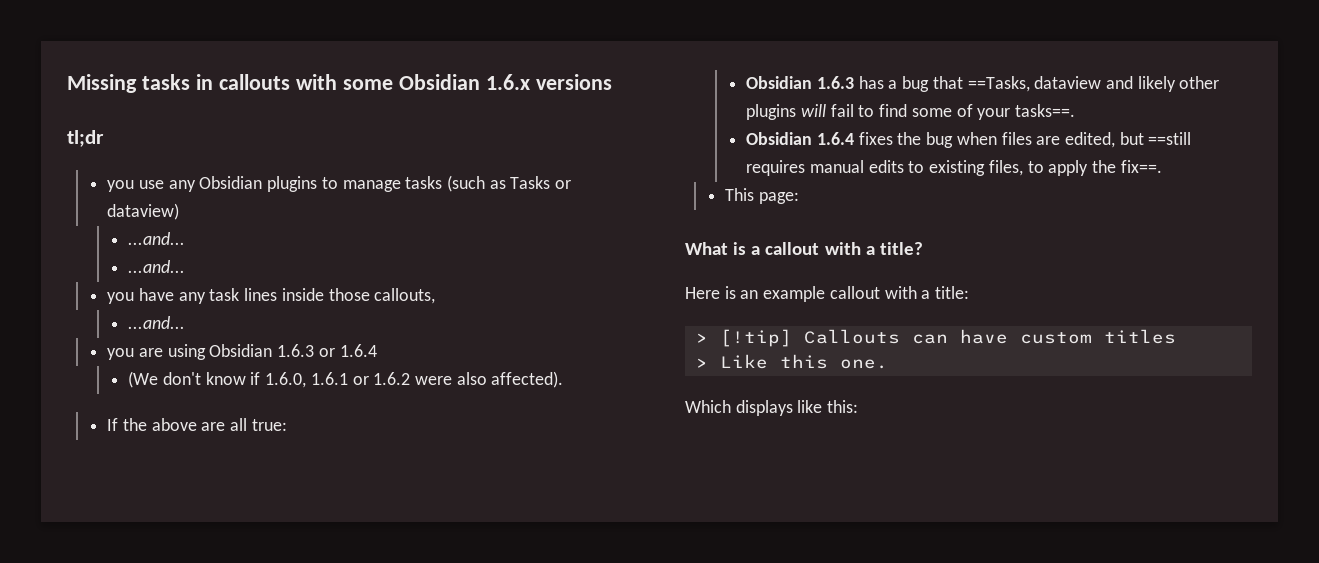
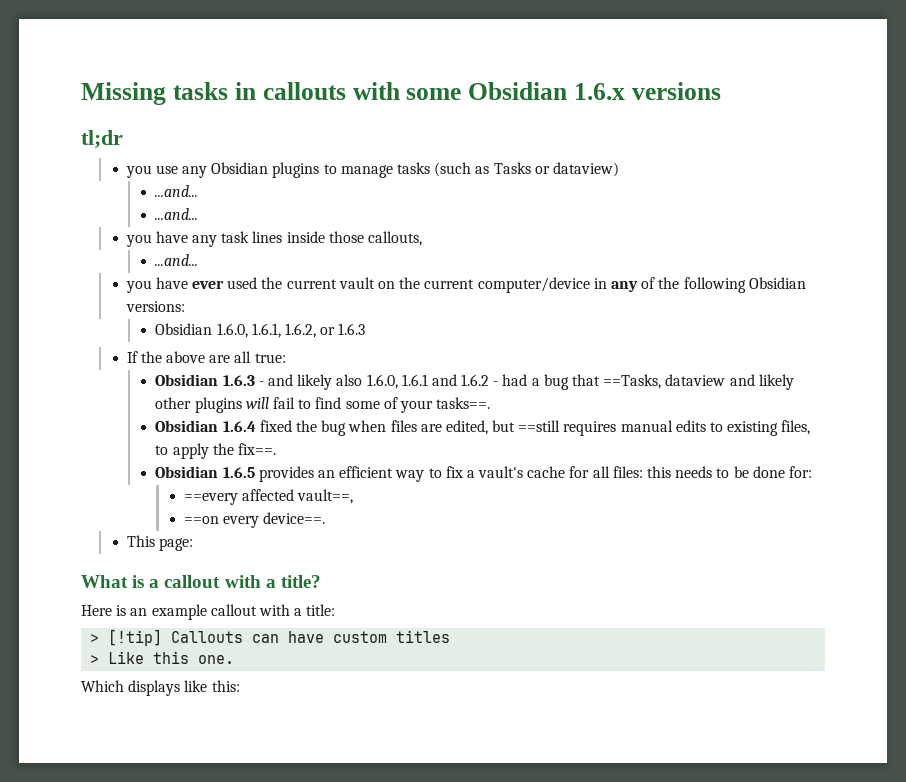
[138,344,377,360] [128,371,564,388] are using Obsidian 1.6.3 or 1.6.4 // (We don't know if 1.6.0, 1.6.1 or 1.6.2 were also affected). -> [155,277,806,293] [125,301,185,312] [155,323,366,338] have ever used the current vault on the current computer/device in any of the following Obsidian versions: // Obsidian 1.6.0, 1.6.1, 1.6.2, or 1.6.3
[858,76,884,89] has -> [258,374,528,390] - and likely also 1.6.0, 1.6.1 and 1.6.2 - had
[858,132,893,145] fixes -> [259,420,292,432] fixed
(1162, 166) none -> [155,466,812,482] [184,489,354,505] [184,512,326,528] // Obsidian 1.6.5 provides an efficient way to fix a vault's cache for all files: this needs to be done for: // ==every affected vault==, // ==on every device==.

